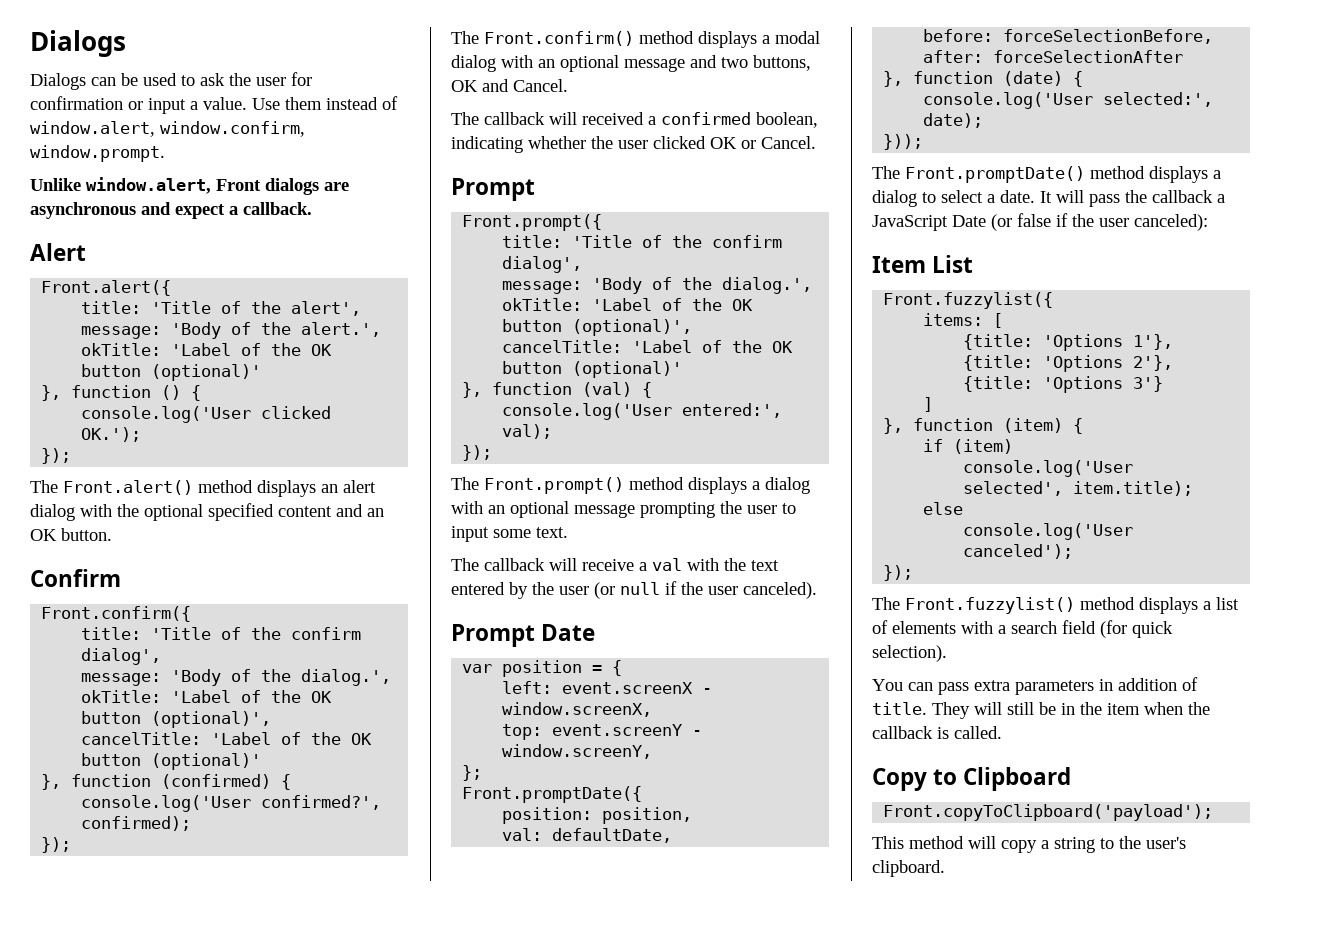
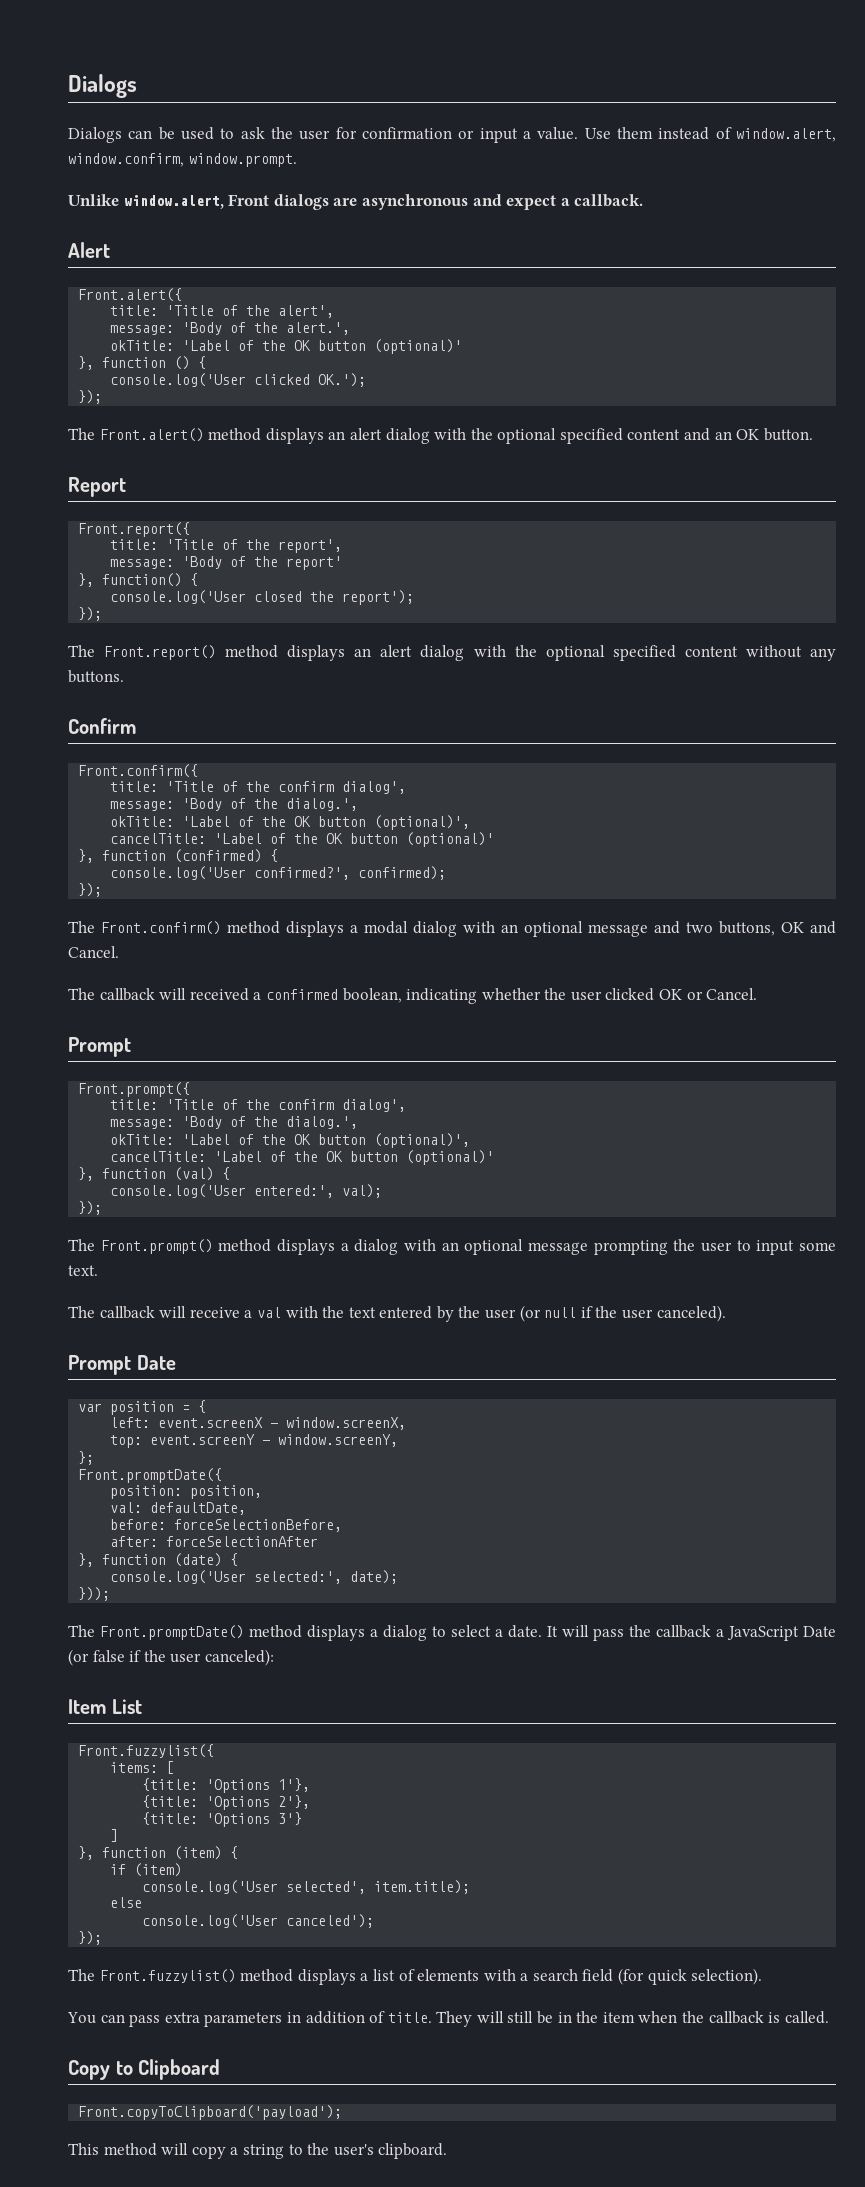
(112, 534) none -> [68,477,126,497] [78,522,191,537] [110,539,343,553] [110,556,343,570] [78,573,199,587] [110,590,415,605] [78,607,103,621] [68,645,837,661] [68,670,124,683] // Report // Front.report({ // title: 'Title of the report', // message: 'Body of the report' // }, function() { // console.log('User closed the report'); // }); // The Front.report() method displays an alert dialog with the optional specified content without any buttons.

